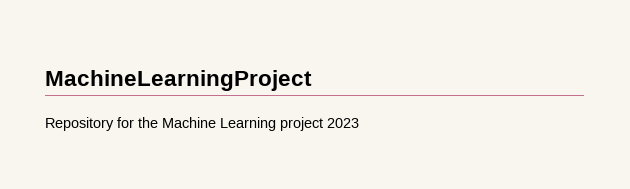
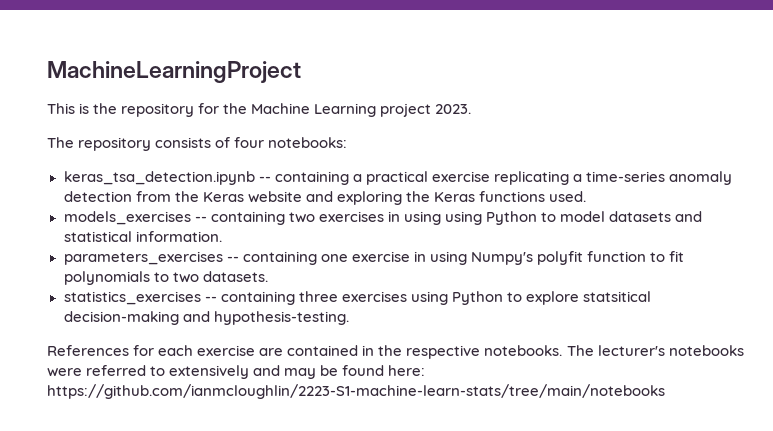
[45,117,114,131] Repository -> [47,103,195,117] This is the repository
[327,118,359,128] 2023 -> [435,104,472,114] [47,137,348,151] [63,171,732,185] [63,191,586,205] [63,211,703,225] [63,231,222,242] [63,251,685,265] [63,271,268,285] [63,291,651,305] [63,311,349,325] [47,345,744,359] [47,365,426,379] [47,384,665,399] 2023. // The repository consists of four notebooks: // keras_tsa_detection.ipynb -- containing a practical exercise replicating a time-series anomaly detection from the Keras website and exploring the Keras functions used. // models_exercises -- containing two exercises in using using Python to model datasets and statistical information. // parameters_exercises -- containing one exercise in using Numpy's polyfit function to fit polynomials to two datasets. // statistics_exercises -- containing three exercises using Python to explore statsitical decision-making and hypothesis-testing. // References for each exercise are contained in the respective notebooks. The lecturer's notebooks were referred to extensively and may be found here: https://github.com/ianmcloughlin/2223-S1-machine-learn-stats/tree/main/notebooks

